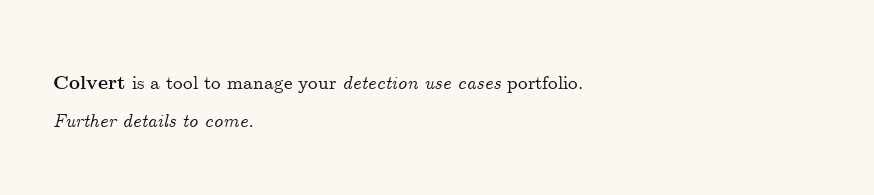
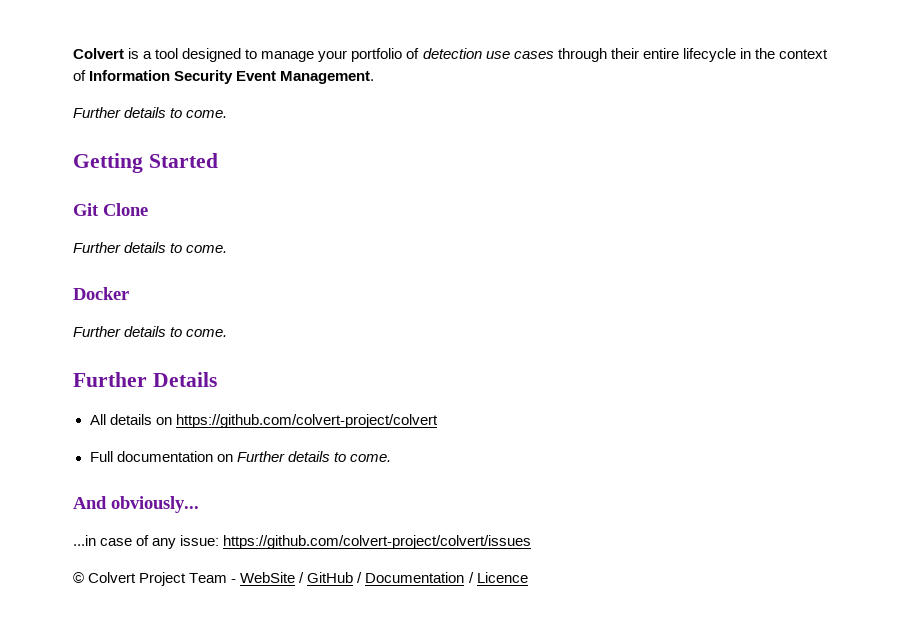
(198, 82) none -> [182,48,242,62] designed
(336, 87) none -> [351,48,420,62] portfolio of
[507,76,583,93] [53,113,254,127] portfolio. // Further details to come. -> [557,48,828,62] [73,70,375,84] [73,107,228,118] [73,153,218,173] [73,203,148,216] [73,242,228,253] [73,287,129,300] [73,326,228,337] [73,372,217,387] [89,414,438,428] [89,451,391,462] [73,496,199,513] [73,535,532,549] [73,572,528,586] through their entire lifecycle in the context of Information Security Event Management. // Further details to come. // Getting Started // Git Clone // Further details to come. // Docker // Further details to come. // Further Details // All details on https://github.com/colvert-project/colvert // Full documentation on Further details to come. // And obviously... // ...in case of any issue: https://github.com/colvert-project/colvert/issues // © Colvert Project Team - WebSite / GitHub / Documentation / Licence

